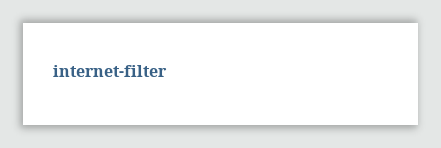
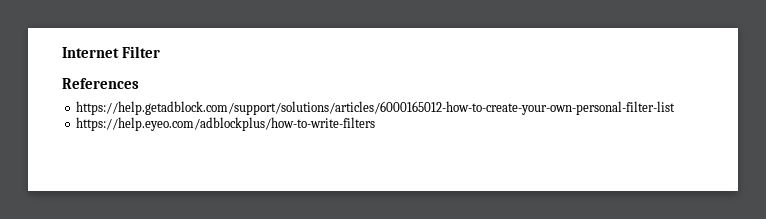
[53,65,167,77] internet-filter -> [62,46,161,58] [62,78,139,89] [76,101,676,115] [76,117,376,131] Internet Filter // References // https://help.getadblock.com/support/solutions/articles/6000165012-how-to-create-your-own-personal-filter-list // https://help.eyeo.com/adblockplus/how-to-write-filters

